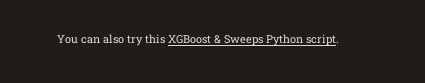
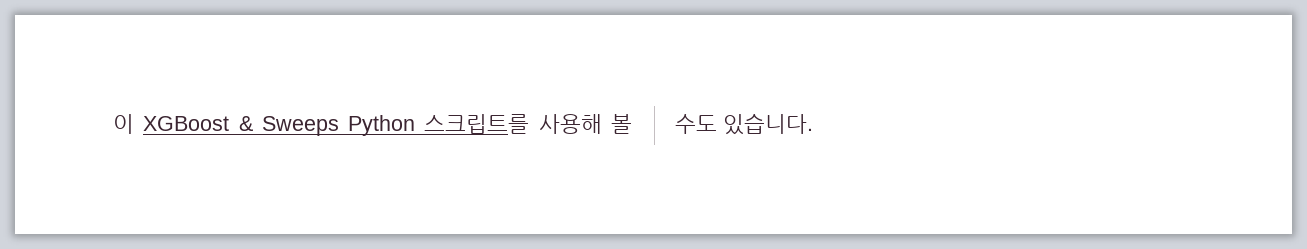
[57,34,339,46] You can also try this XGBoost & Sweeps Python script. -> [113,113,813,136] 이 XGBoost & Sweeps Python 스크립트를 사용해 볼 수도 있습니다.

